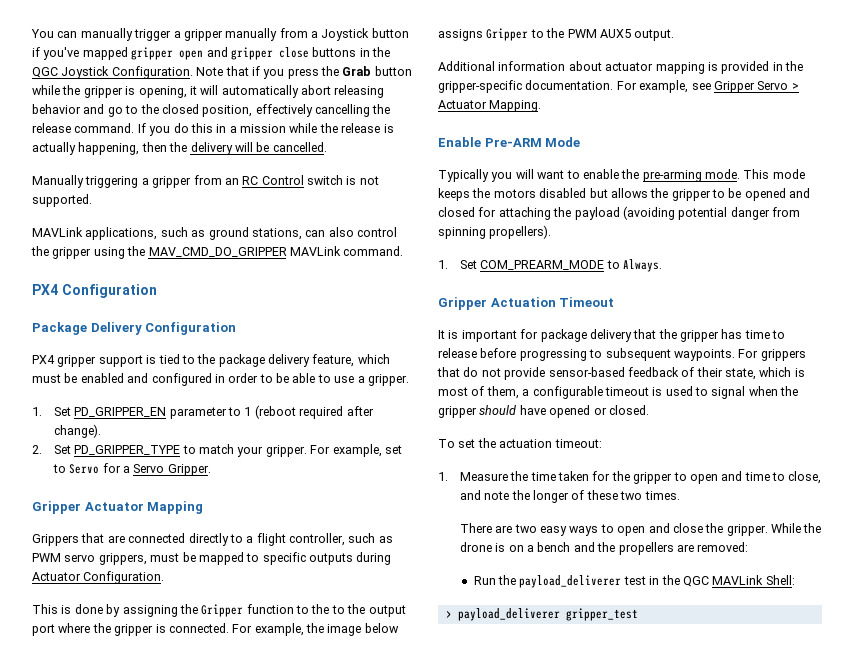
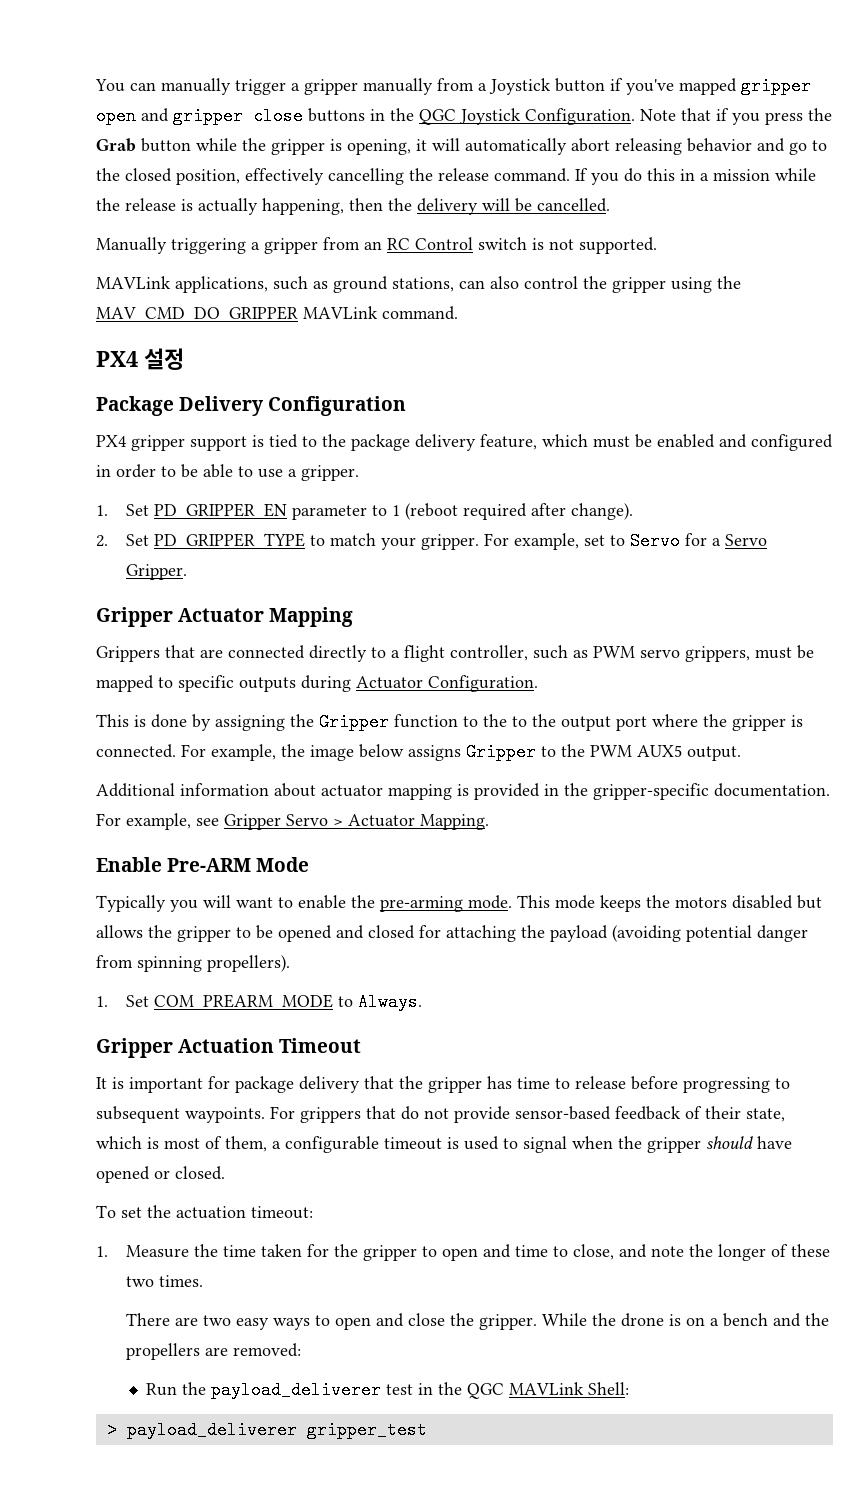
[61,284,157,298] Configuration -> [144,348,184,370] 설정

